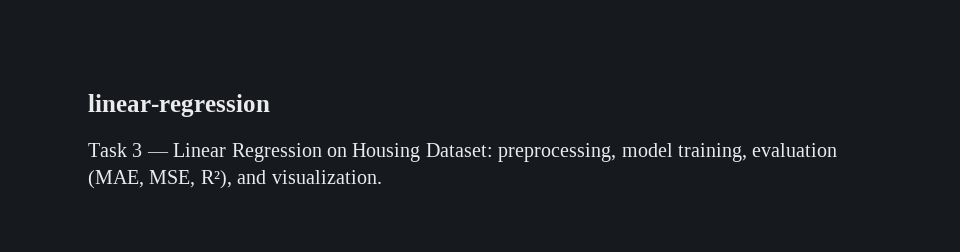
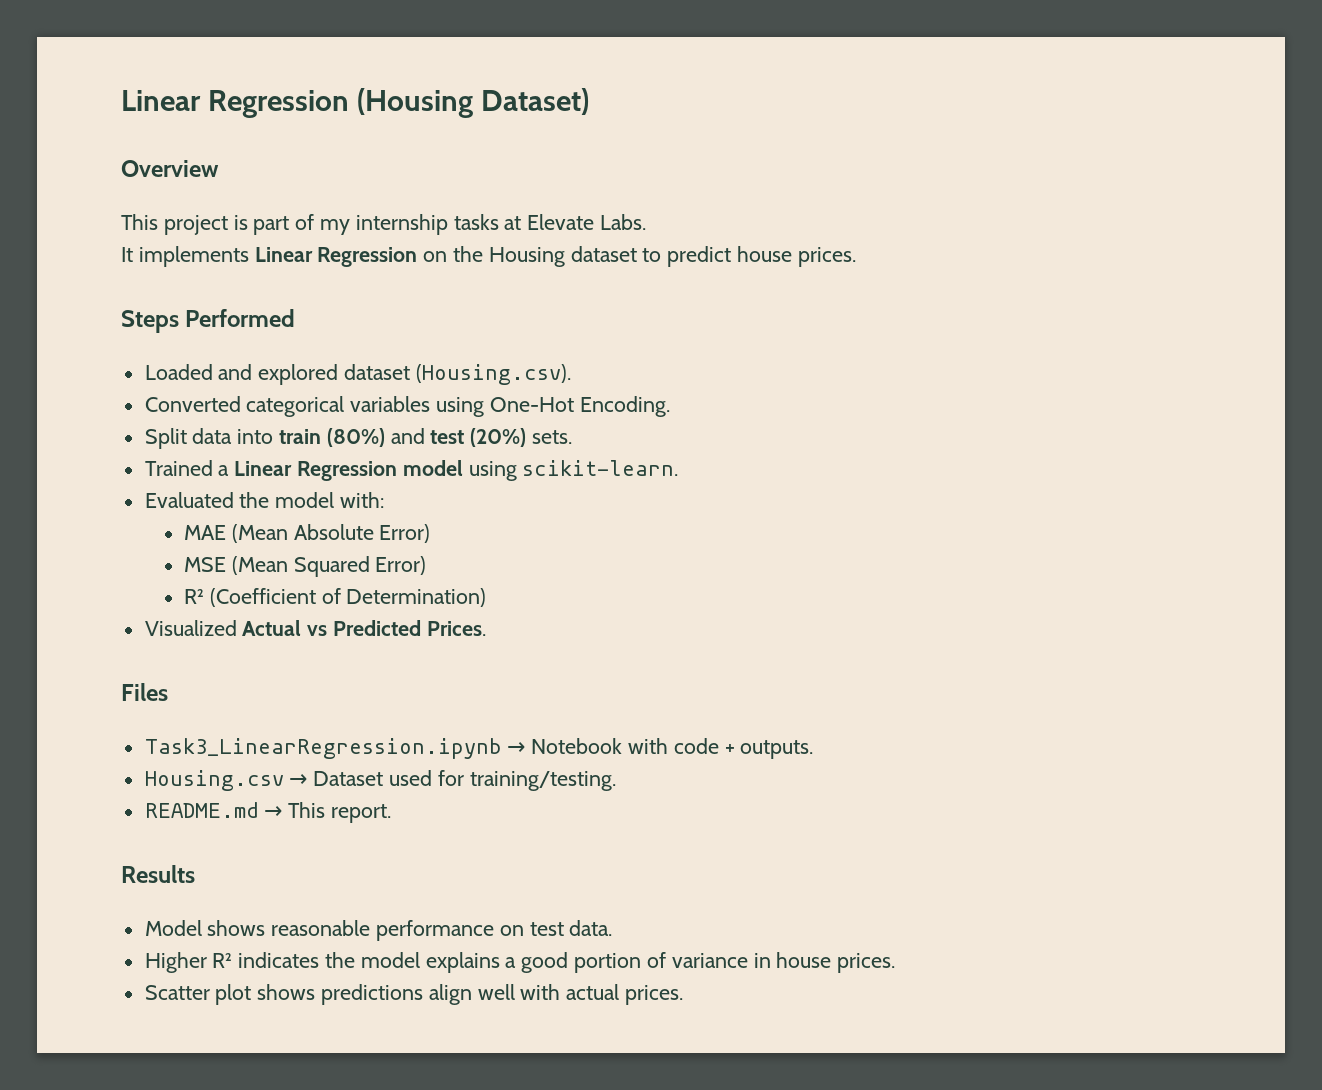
[88,94,270,117] [88,143,838,162] [88,170,382,189] linear-regression // Task 3 — Linear Regression on Housing Dataset: preprocessing, model training, evaluation (MAE, MSE, R²), and visualization. -> [121,88,590,118] [121,160,219,177] [121,214,647,235] [121,246,856,267] [121,309,296,333] [144,364,571,385] [144,396,670,417] [144,428,573,449] [144,460,679,481] [144,492,385,508] [184,524,431,543] [184,556,427,577] [184,588,487,607] [144,620,486,636] [121,683,168,701] [144,738,814,759] [144,770,616,791] [144,802,392,823] [121,865,195,883] [144,920,613,941] [144,952,896,973] [144,984,684,1005] Linear Regression (Housing Dataset) // Overview // This project is part of my internship tasks at Elevate Labs. // It implements Linear Regression on the Housing dataset to predict house prices. // Steps Performed // Loaded and explored dataset (Housing.csv). // Converted categorical variables using One-Hot Encoding. // Split data into train (80%) and test (20%) sets. // Trained a Linear Regression model using scikit-learn. // Evaluated the model with: // MAE (Mean Absolute Error) // MSE (Mean Squared Error) // R² (Coefficient of Determination) // Visualized Actual vs Predicted Prices. // Files // Task3_LinearRegression.ipynb → Notebook with code + outputs. // Housing.csv → Dataset used for training/testing. // README.md → This report. // Results // Model shows reasonable performance on test data. // Higher R² indicates the model explains a good portion of variance in house prices. // Scatter plot shows predictions align well with actual prices.

